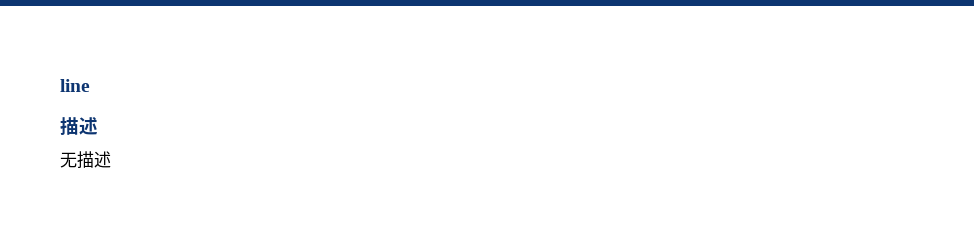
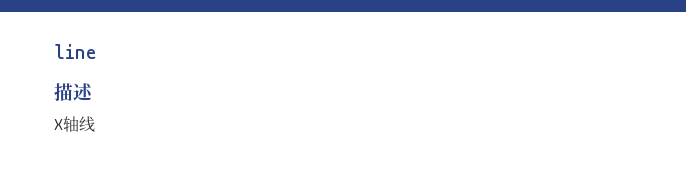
[60,151,111,169] 无描述 -> [54,116,95,132] X轴线

